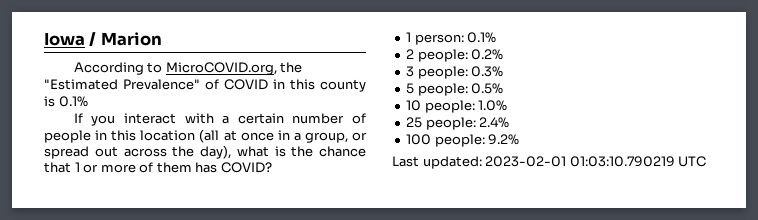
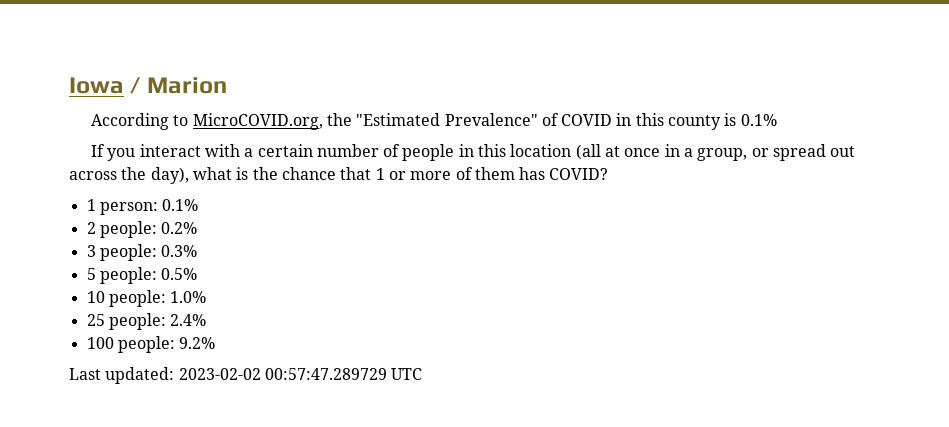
[485,156,675,167] 2023-02-01 01:03:10.790219 -> [178,368,387,380] 2023-02-02 00:57:47.289729

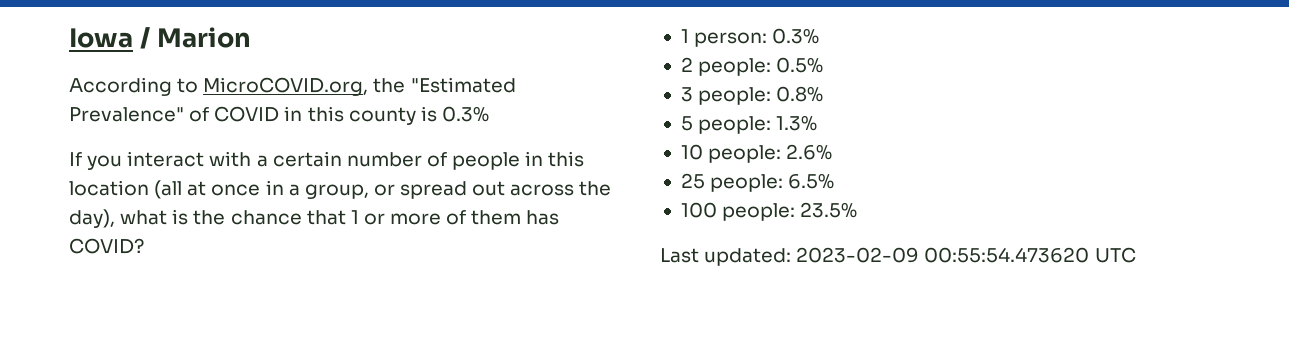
[740,114,777,126] 0.1% -> [441,106,489,122] 0.3%
[162,199,199,211] 0.1% -> [772,28,820,44] 0.3%
[161,222,198,234] 0.2% -> [776,57,824,73] 0.5%
[161,245,198,257] 0.3% -> [776,86,824,102] 0.8%
[161,268,198,280] 0.5% -> [776,115,818,131] 1.3%
[170,291,207,303] 1.0% -> [786,144,833,160] 2.6%
[170,314,207,326] 2.4% -> [788,173,835,189] 6.5%
[179,337,216,349] 9.2% -> [800,202,858,218] 23.5%
[178,368,387,380] 2023-02-02 00:57:47.289729 -> [796,247,1090,263] 2023-02-09 00:55:54.473620

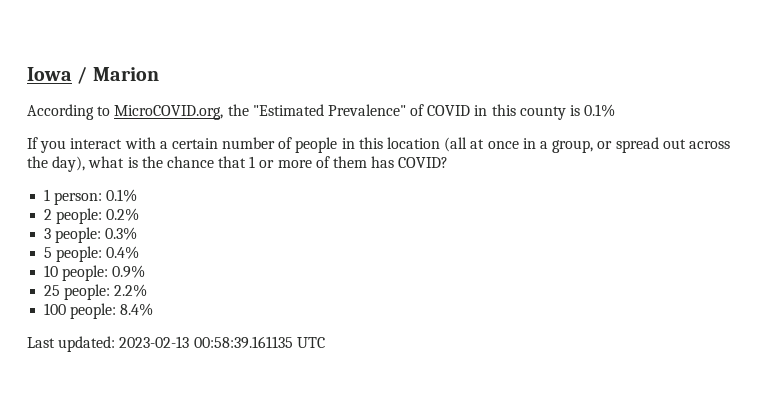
[441,106,489,122] 0.3% -> [584,104,616,117] 0.1%
[772,28,820,44] 0.3% -> [106,189,138,202] 0.1%
[776,57,824,73] 0.5% -> [106,208,140,221] 0.2%
[776,86,824,102] 0.8% -> [105,227,138,240] 0.3%
[776,115,818,131] 1.3% -> [106,246,140,259] 0.4%
[786,144,833,160] 2.6% -> [112,265,146,278] 0.9%
[788,173,835,189] 6.5% -> [114,284,148,297] 2.2%
[800,202,858,218] 23.5% -> [120,303,154,316] 8.4%
[796,247,1090,263] 2023-02-09 00:55:54.473620 -> [119,336,293,349] 2023-02-13 00:58:39.161135

